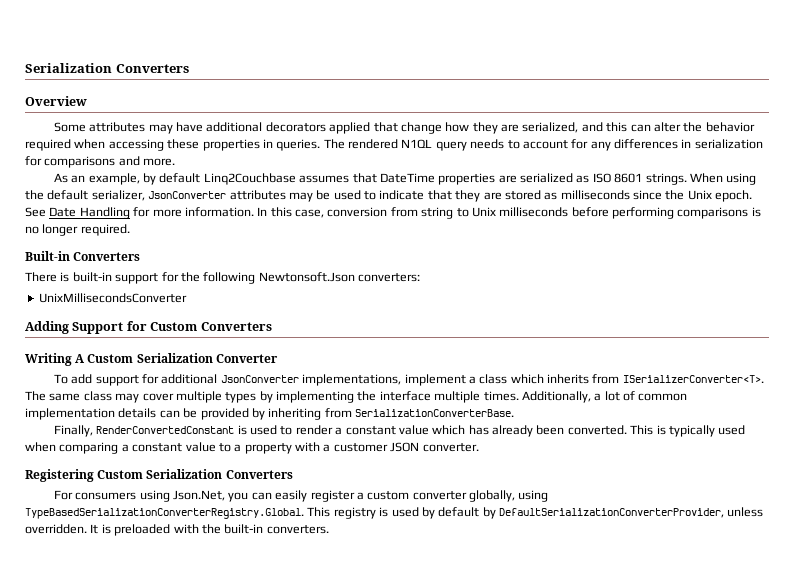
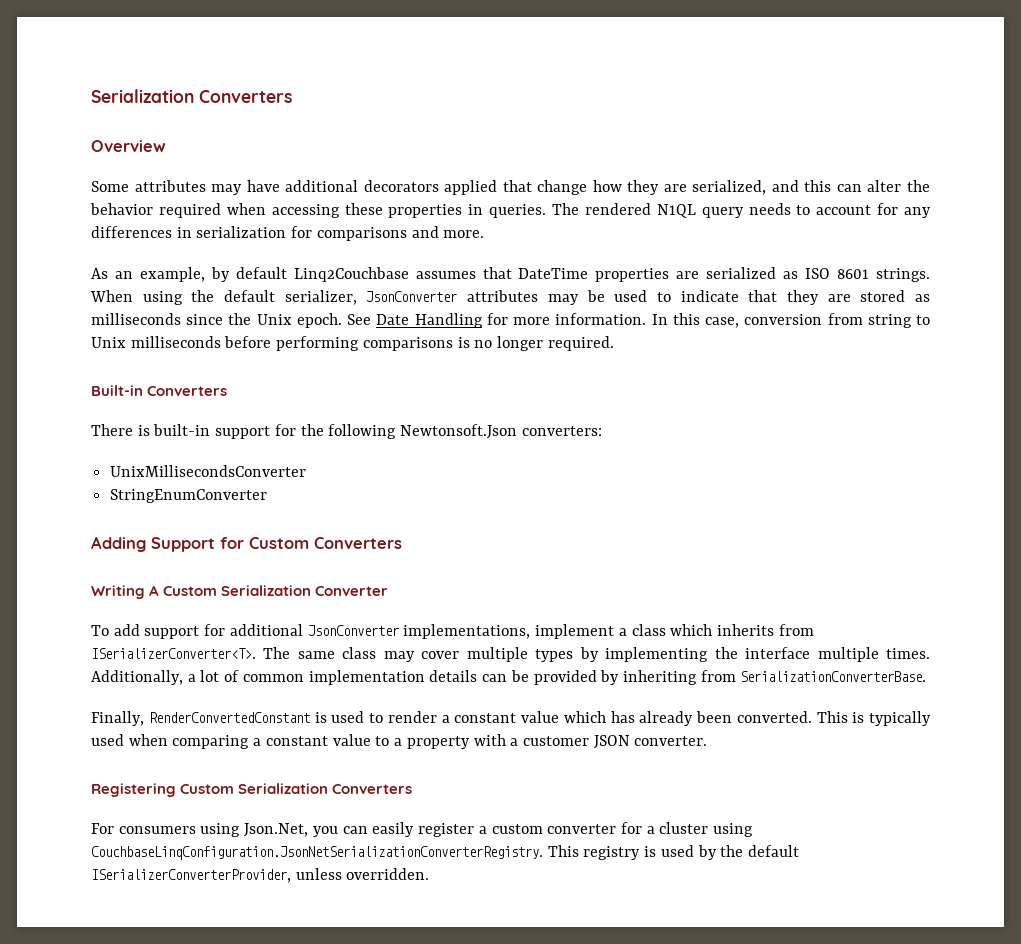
(187, 298) none -> [110,489,268,503] // StringEnumConverter
[469,490,549,502] [25,508,304,519] globally, using TypeBasedSerializationConverterRegistry.Global. -> [620,822,754,837] [91,846,543,860] for a cluster using CouchbaseLinqConfiguration.JsonNetSerializationConverterRegistry.
[438,507,764,519] [25,524,329,536] default by DefaultSerializationConverterProvider, unless overridden. It is preloaded with the built-in converters. -> [720,845,800,857] [91,868,430,883] the default ISerializerConverterProvider, unless overridden.

